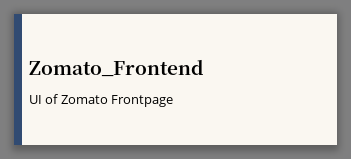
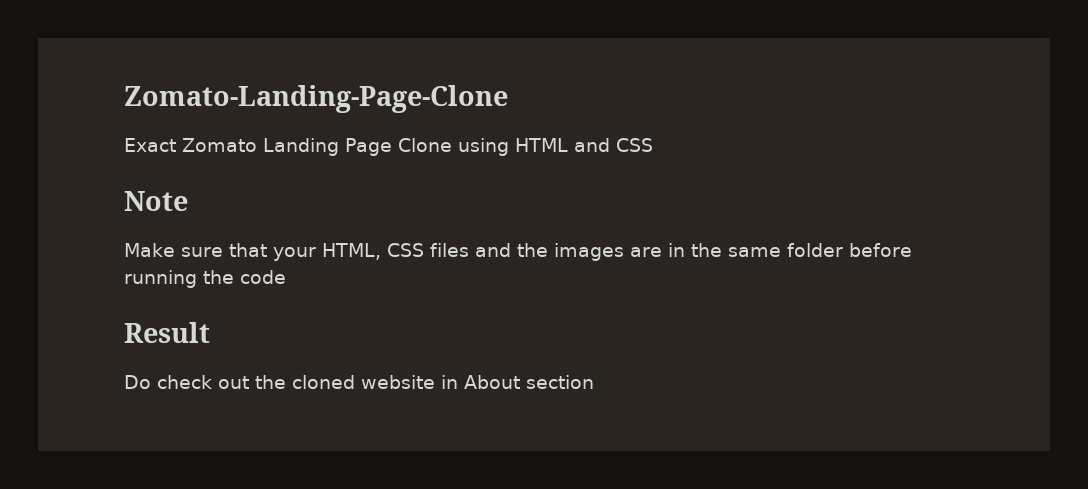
[29,59,204,77] [29,94,174,107] Zomato_Frontend // UI of Zomato Frontpage -> [124,85,508,113] [124,138,653,156] [124,191,188,211] [124,243,912,261] [124,270,286,288] [124,322,210,343] [124,375,594,389] Zomato-Landing-Page-Clone // Exact Zomato Landing Page Clone using HTML and CSS // Note // Make sure that your HTML, CSS files and the images are in the same folder before running the code // Result // Do check out the cloned website in About section

